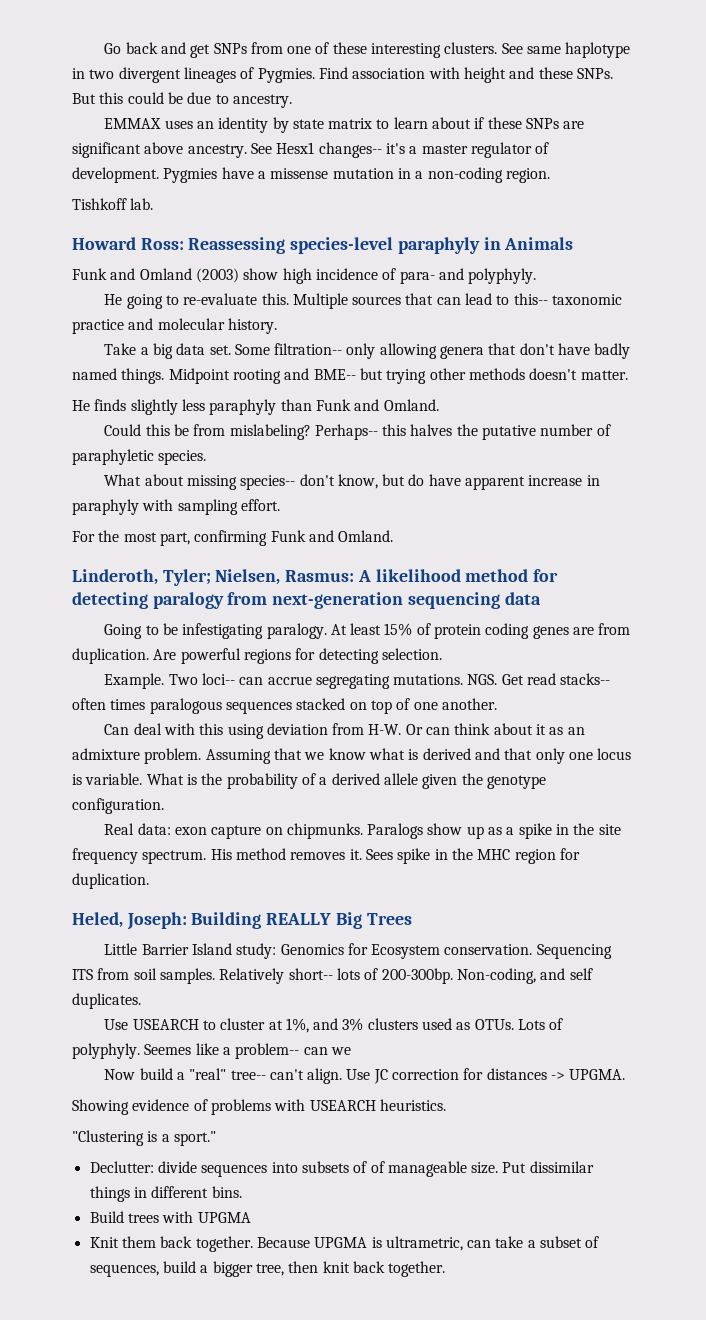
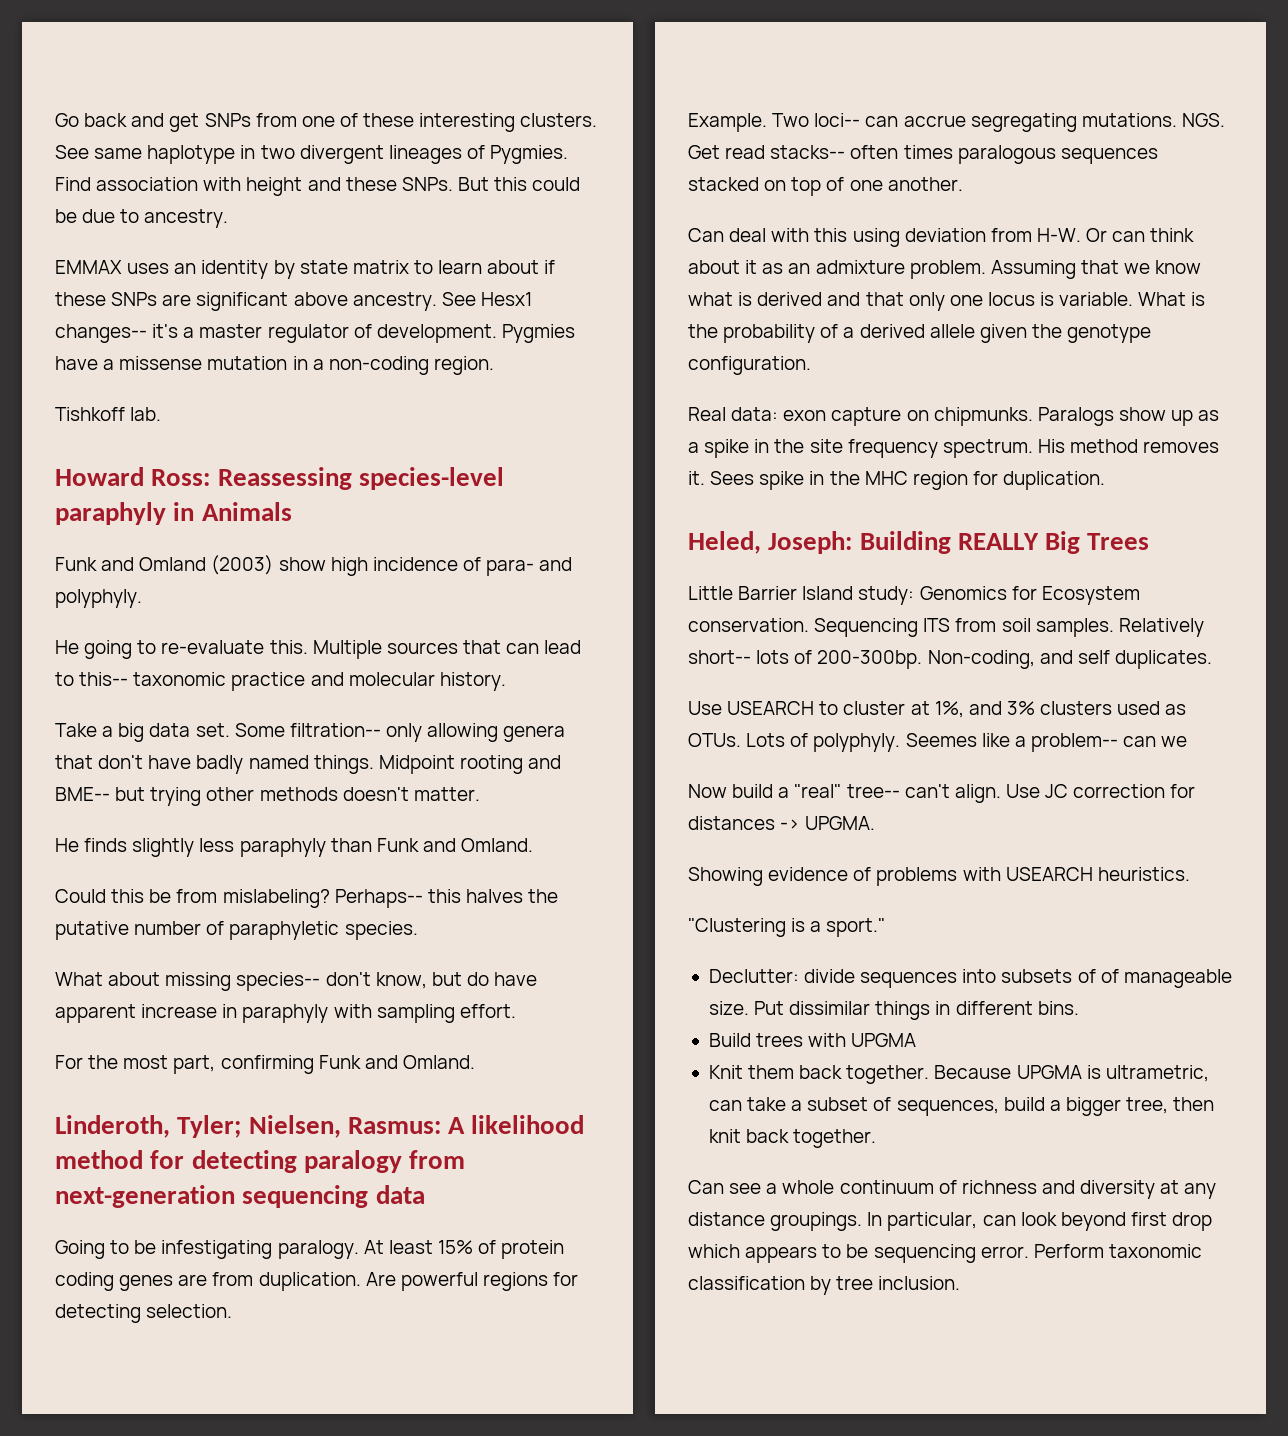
(446, 1269) none -> [688,1180,1217,1199] [688,1212,1213,1231] [688,1244,1202,1263] [688,1276,961,1295] // Can see a whole continuum of richness and diversity at any distance groupings. In particular, can look beyond first drop which appears to be sequencing error. Perform taxonomic classification by tree inclusion.

